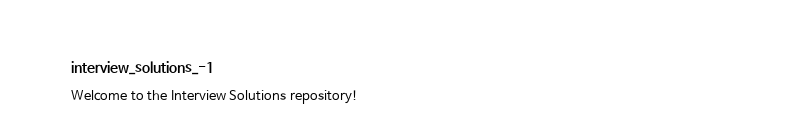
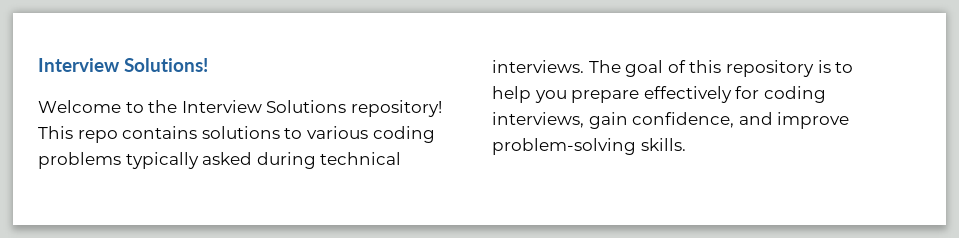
[71,61,214,75] interview_solutions_-1 -> [38,58,208,72] Interview Solutions!
(358, 97) none -> [38,126,435,143] [38,152,402,169] [492,60,854,77] [492,86,826,103] [492,112,850,129] [492,138,686,155] This repo contains solutions to various coding problems typically asked during technical interviews. The goal of this repository is to help you prepare effectively for coding interviews, gain confidence, and improve problem-solving skills.

